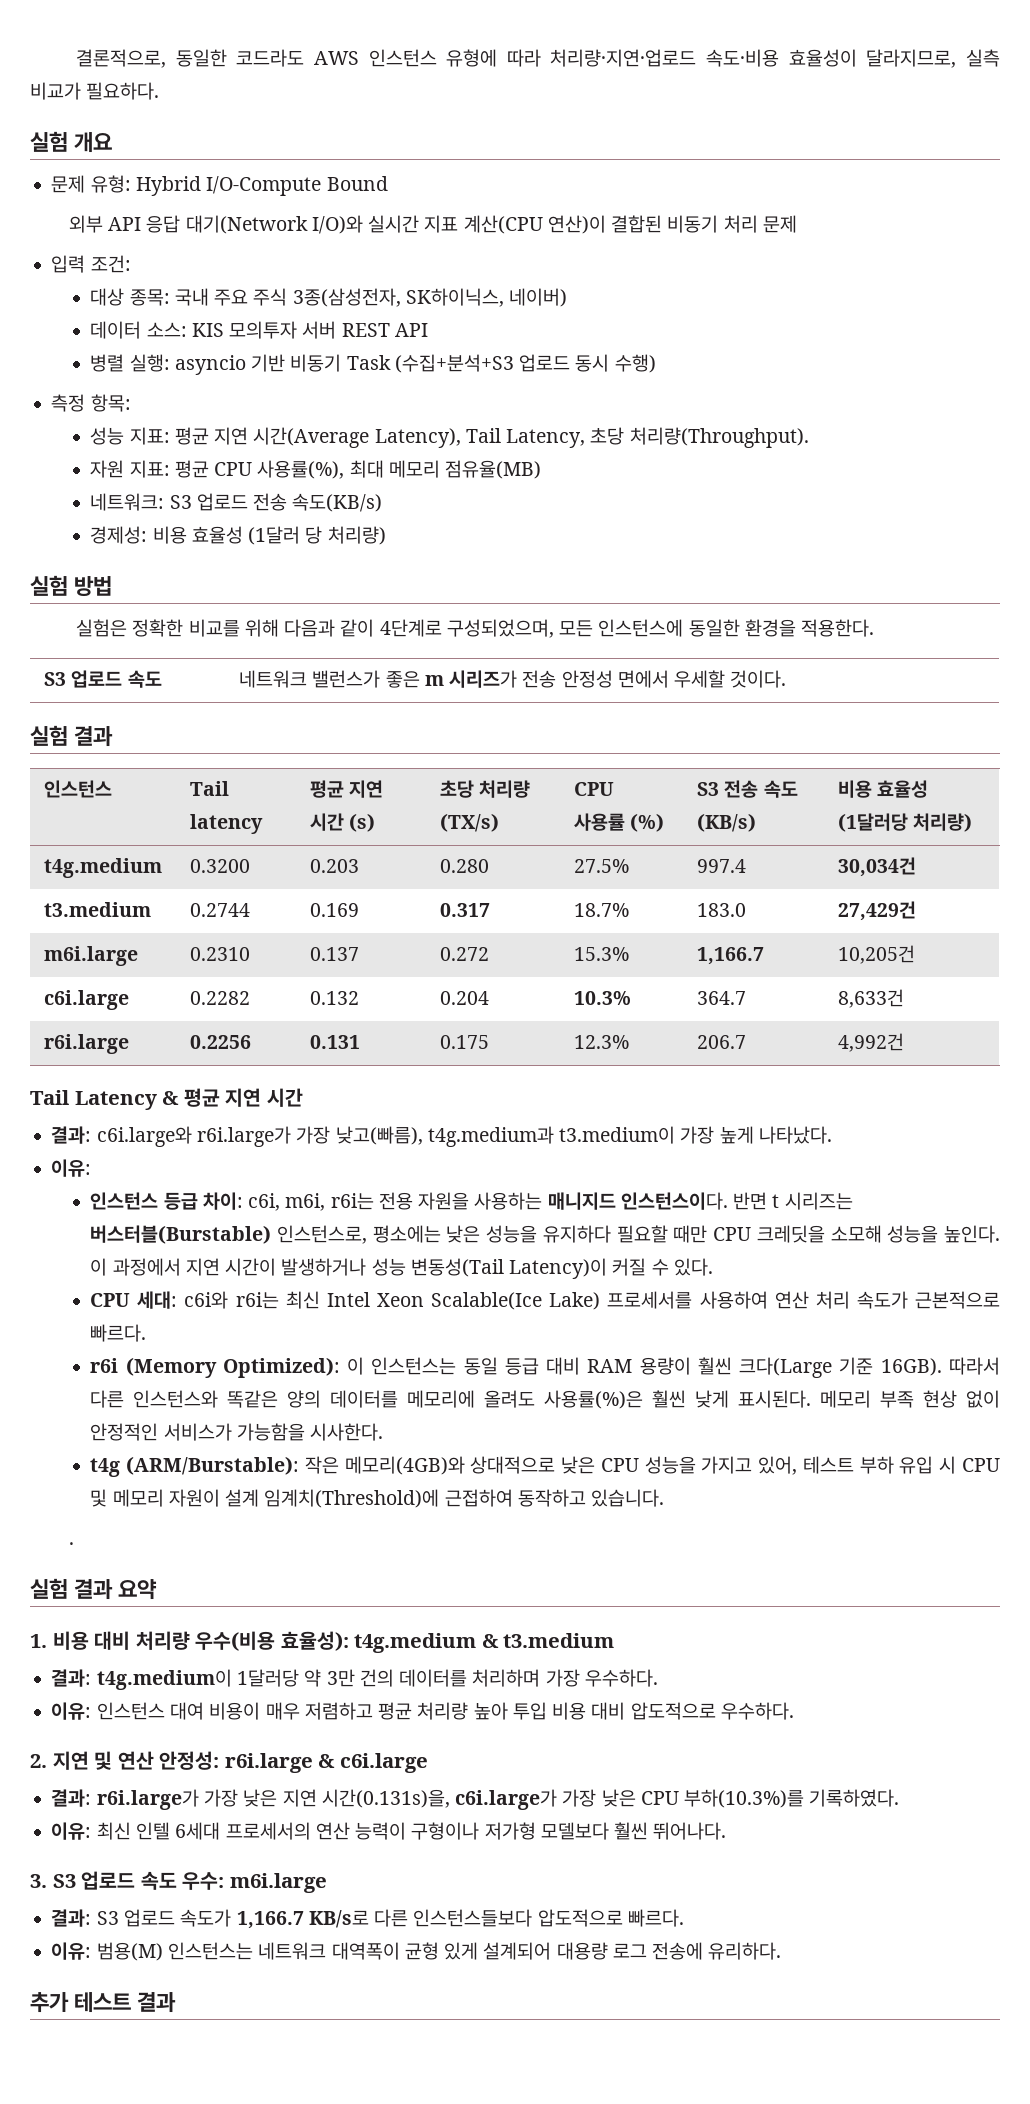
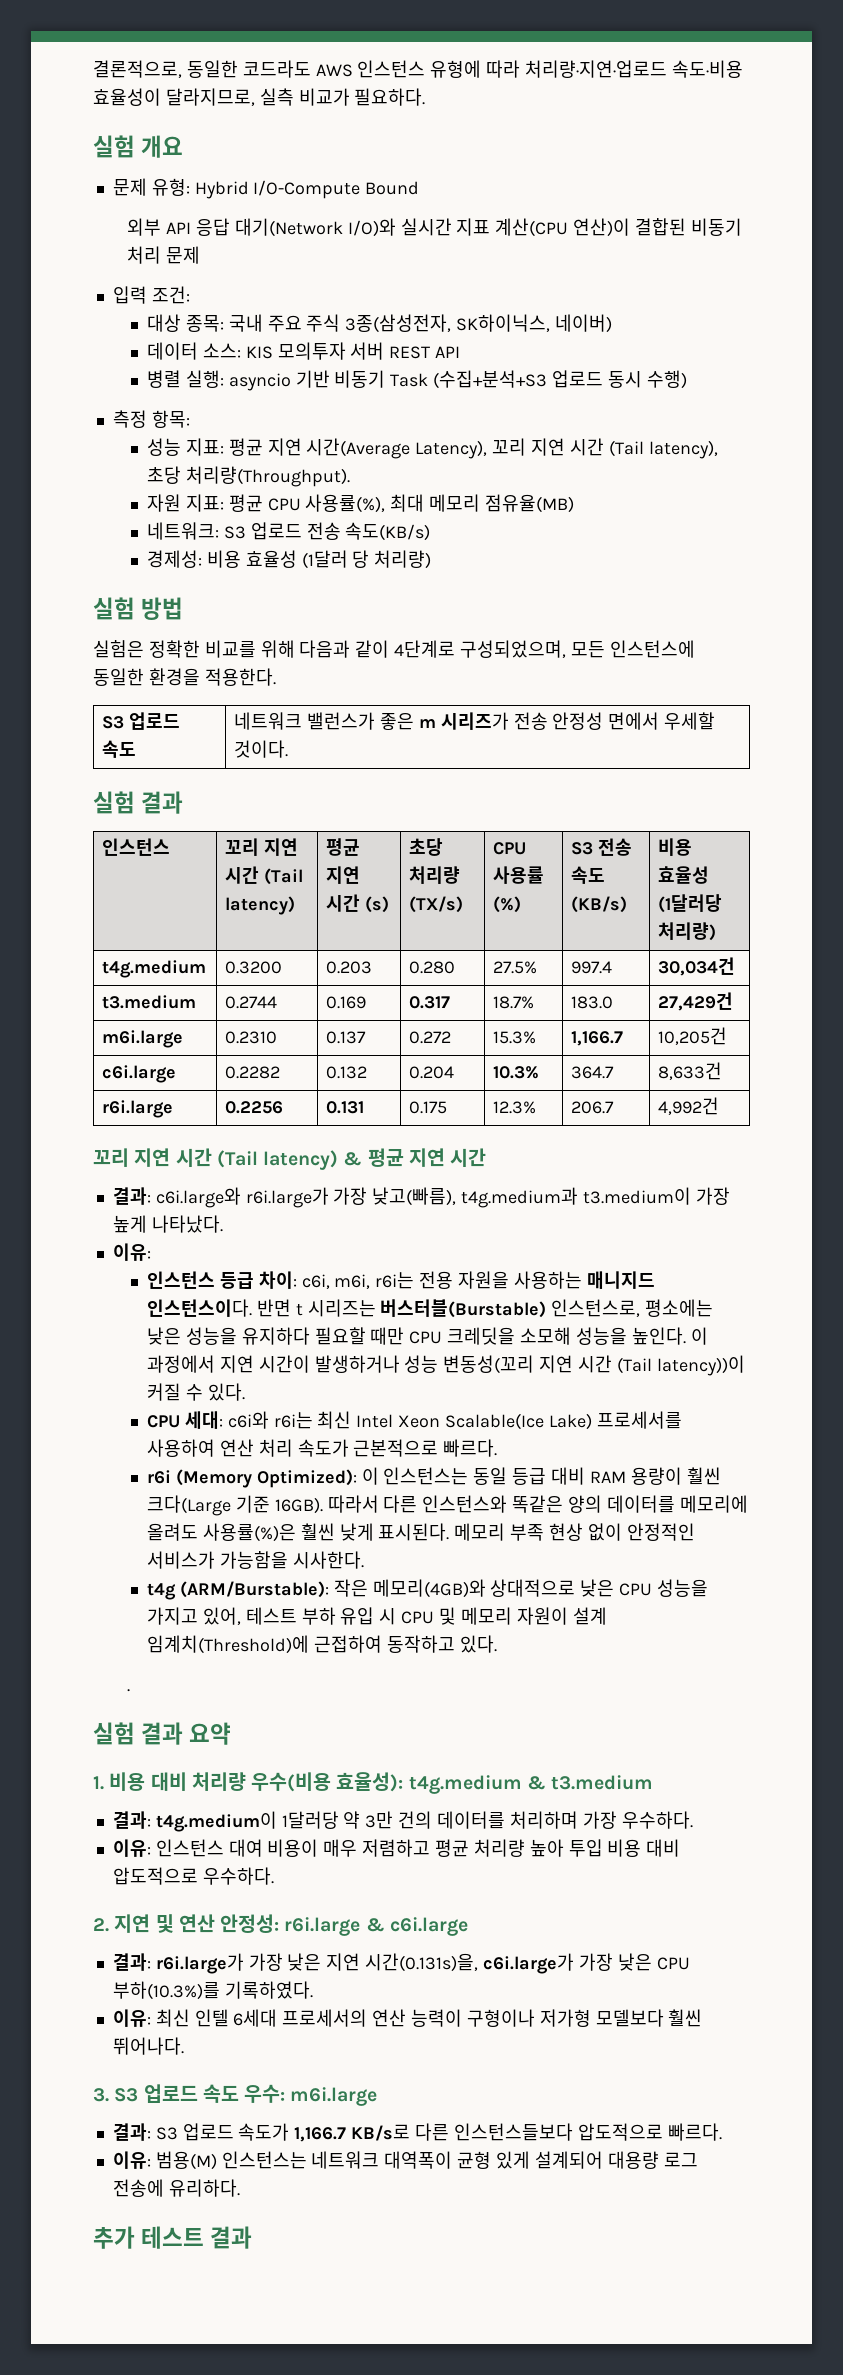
[465,428,586,448] Tail Latency, -> [492,438,718,459] 꼬리 지연 시간 (Tail latency),
[189,781,229,796] [189,814,263,834] Tail latency -> [225,838,299,856] [225,866,304,885] [225,896,296,915] 꼬리 지연 시간 (Tail latency)
[30,1090,157,1110] Tail Latency -> [93,1148,339,1170] 꼬리 지연 시간 (Tail latency)
[410,1258,608,1279] 변동성(Tail Latency)이 -> [443,1355,745,1376] 변동성(꼬리 지연 시간 (Tail latency))이
[591,1489,665,1507] 있습니다. -> [459,1635,497,1653] 있다.

